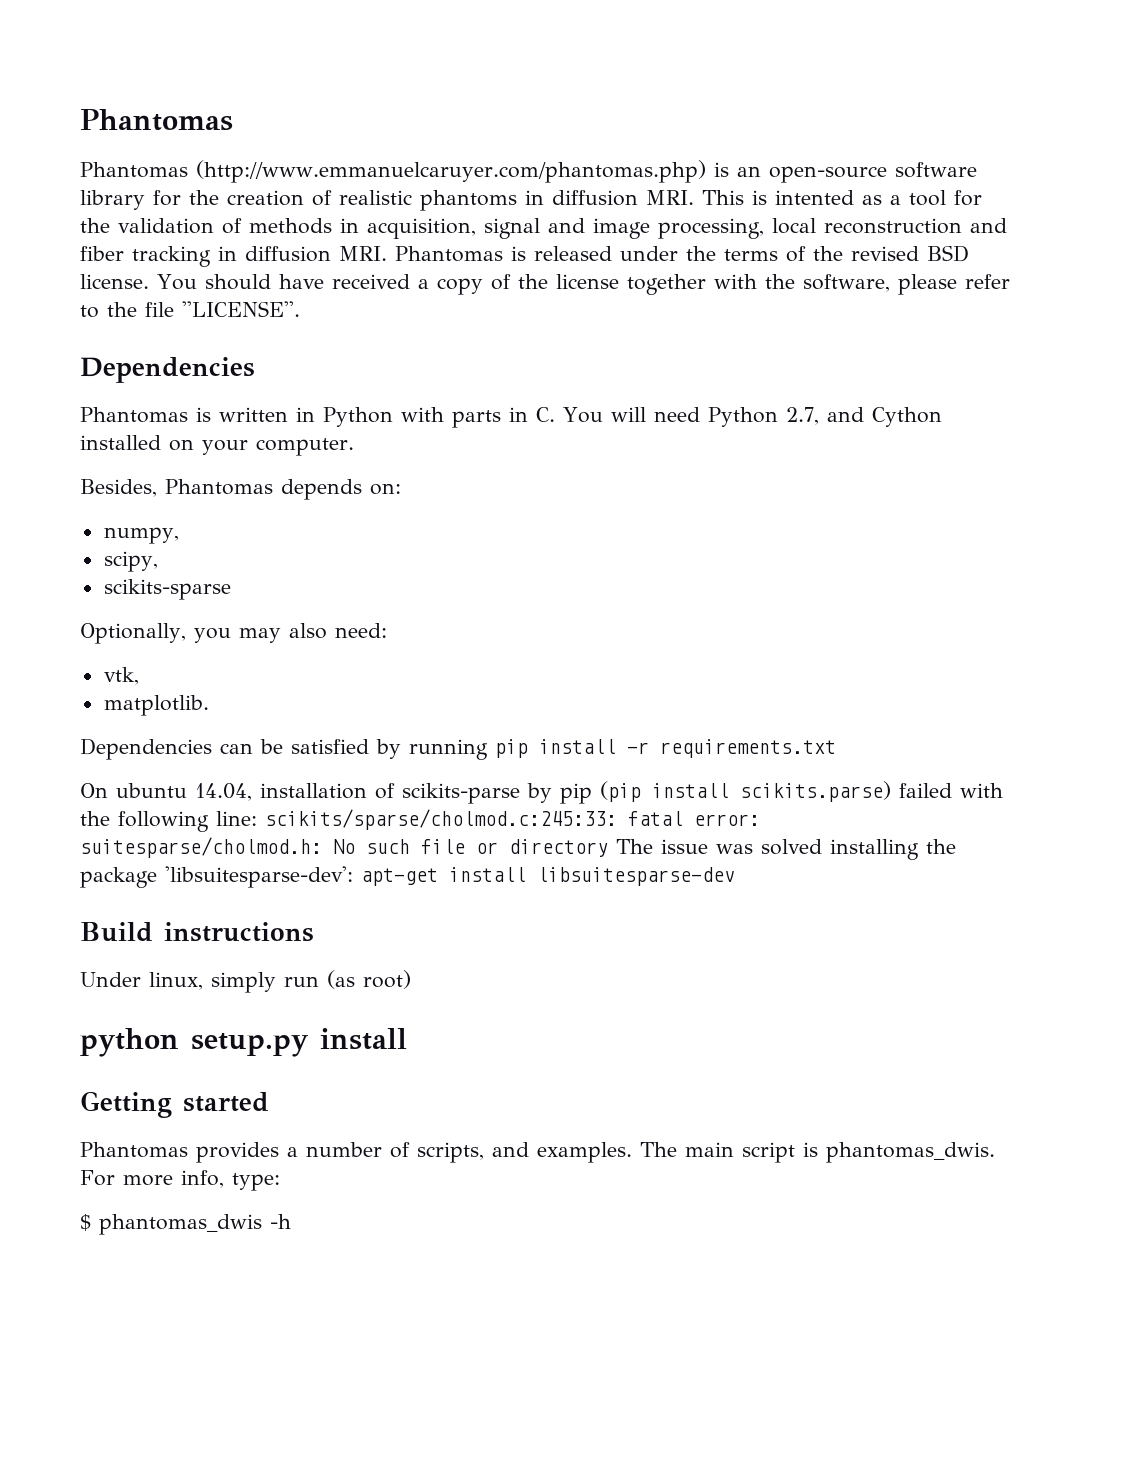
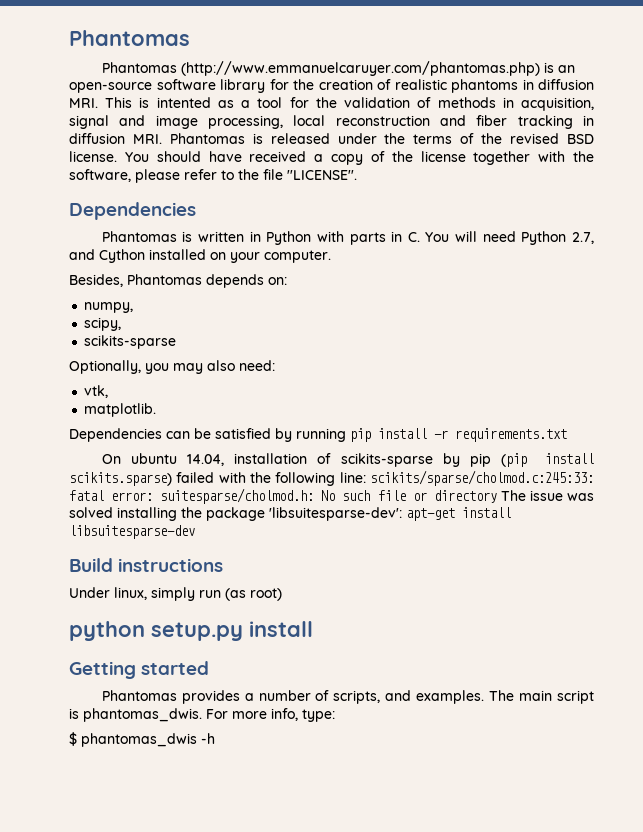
[402,783,520,804] scikits-parse -> [340,453,433,467] scikits-sparse
[740,781,891,802] scikits.parse) -> [69,472,172,486] scikits.sparse)

